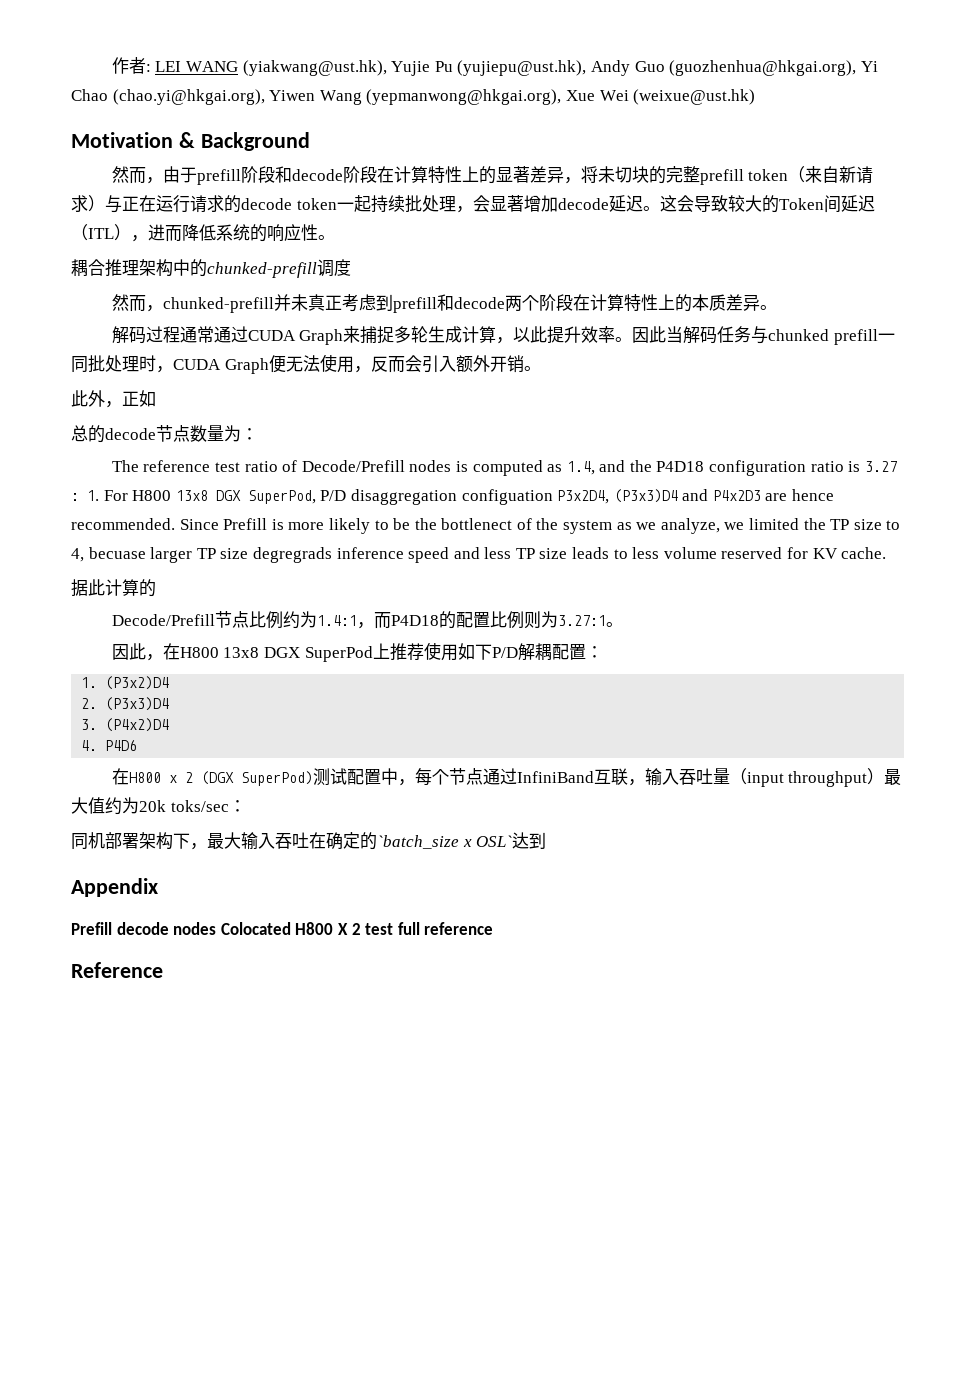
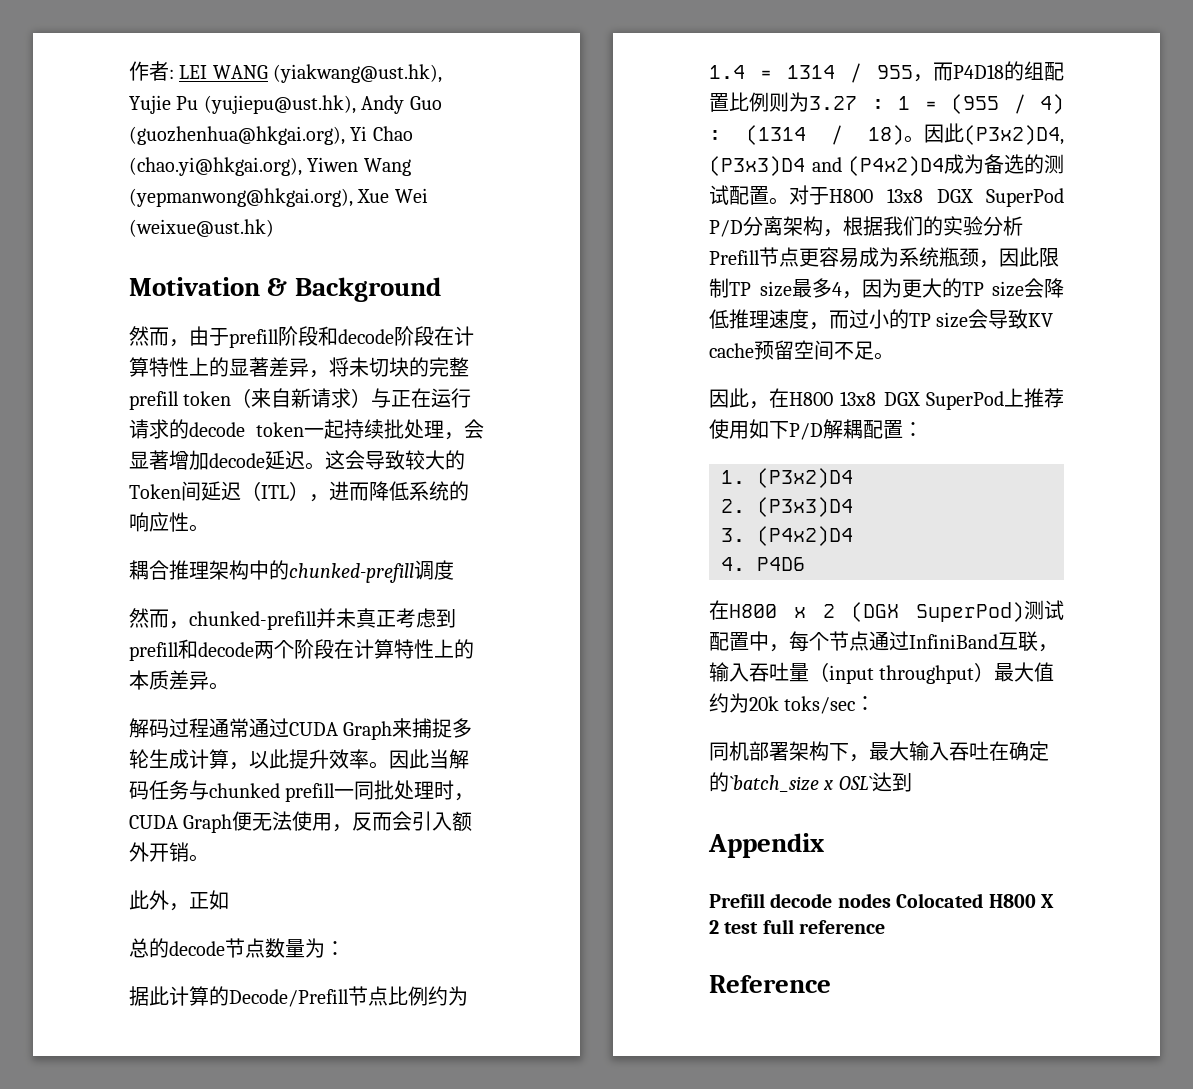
[111,460,897,476] [71,489,835,505] [71,518,901,534] [71,547,887,563] // The reference test ratio of Decode/Prefill nodes is computed as 1.4, and the P4D18 configuration ratio is 3.27 : 1. For H800 13x8 DGX SuperPod, P/D disaggregation configuation P3x2D4, (P3x3)D4 and P4x2D3 are hence recommended. Since Prefill is more likely to be the bottlenect of the system as we analyze, we limited the TP size to 4, becuase larger TP size degregrads inference speed and less TP size leads to less volume reserved for KV cache. -> (345, 948) none
(156, 588) // -> (229, 996) none
[316,615,357,626] 1.4:1 -> [709,63,913,83] 1.4 = 1314 / 955
(456, 620) none -> [1024,61,1044,80] 组
[557,615,606,626] 3.27:1 -> [809,94,1064,114] [709,123,1064,145] [709,154,1064,176] [709,185,1064,207] [709,216,1023,237] [709,247,1059,268] [709,278,1064,299] [709,309,1054,330] [709,340,874,360] 3.27 : 1 = (955 / 4) : (1314 / 18)。因此(P3x2)D4, (P3x3)D4 and (P4x2)D4成为备选的测试配置。对于H800 13x8 DGX SuperPod P/D分离架构，根据我们的实验分析Prefill节点更容易成为系统瓶颈，因此限制TP size最多4，因为更大的TP size会降低推理速度，而过小的TP size会导致KV cache预留空间不足

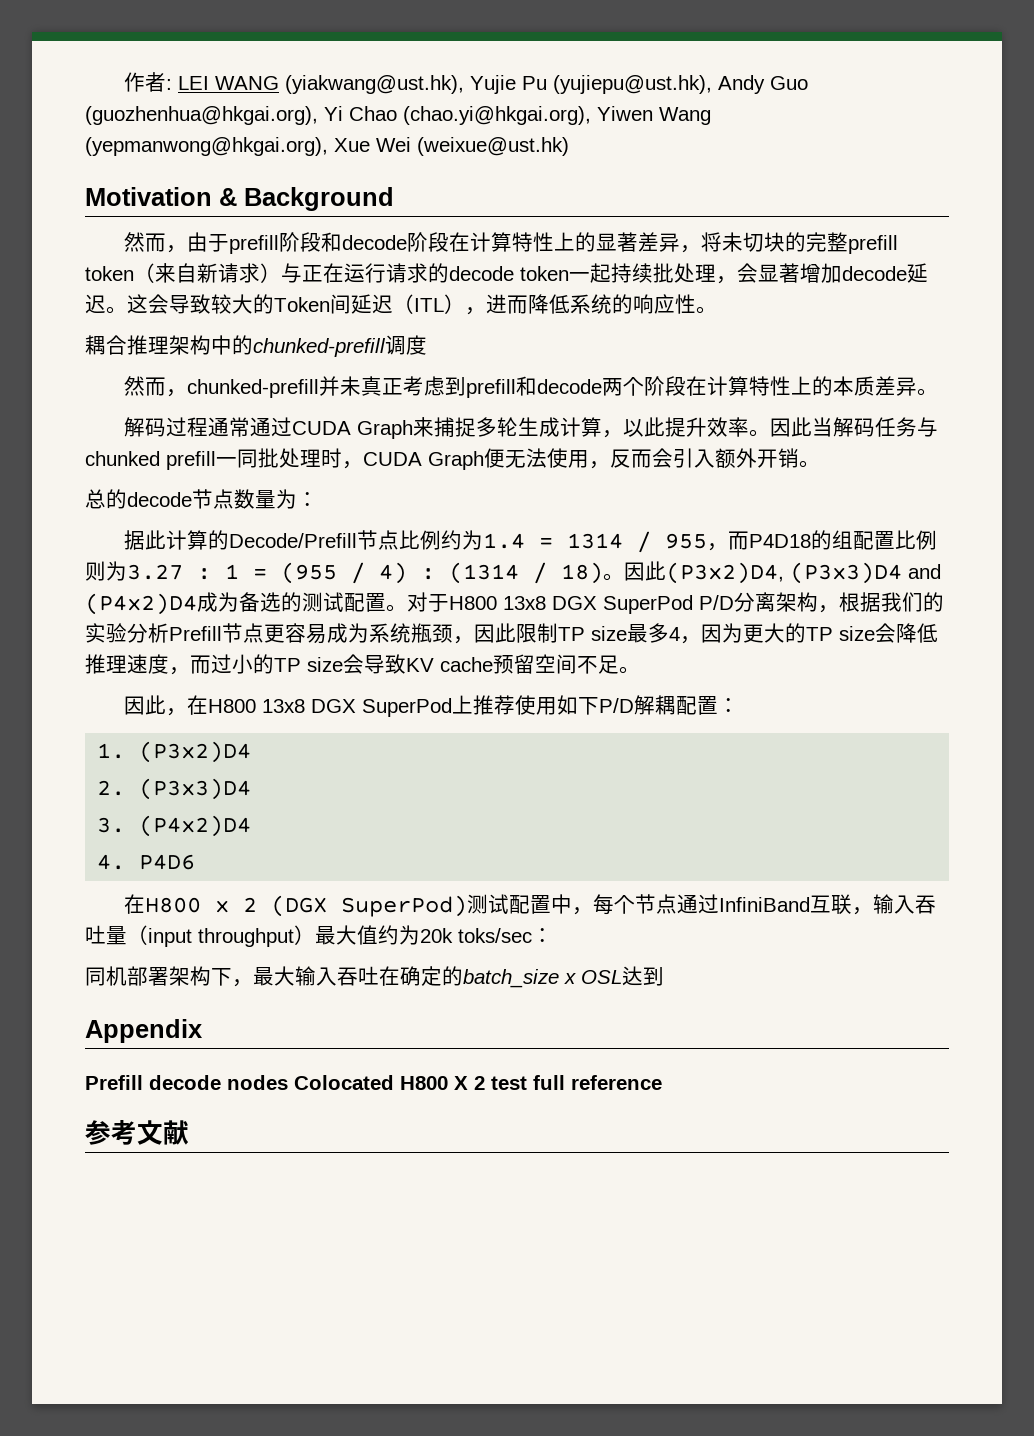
[129,890,229,911] // 此外，正如 -> (820, 464) none
[729,775,873,792] `batch_size x OSL` -> [463,969,622,988] batch_size x OSL
[709,975,831,993] Reference -> [85,1120,189,1145] 参考文献

